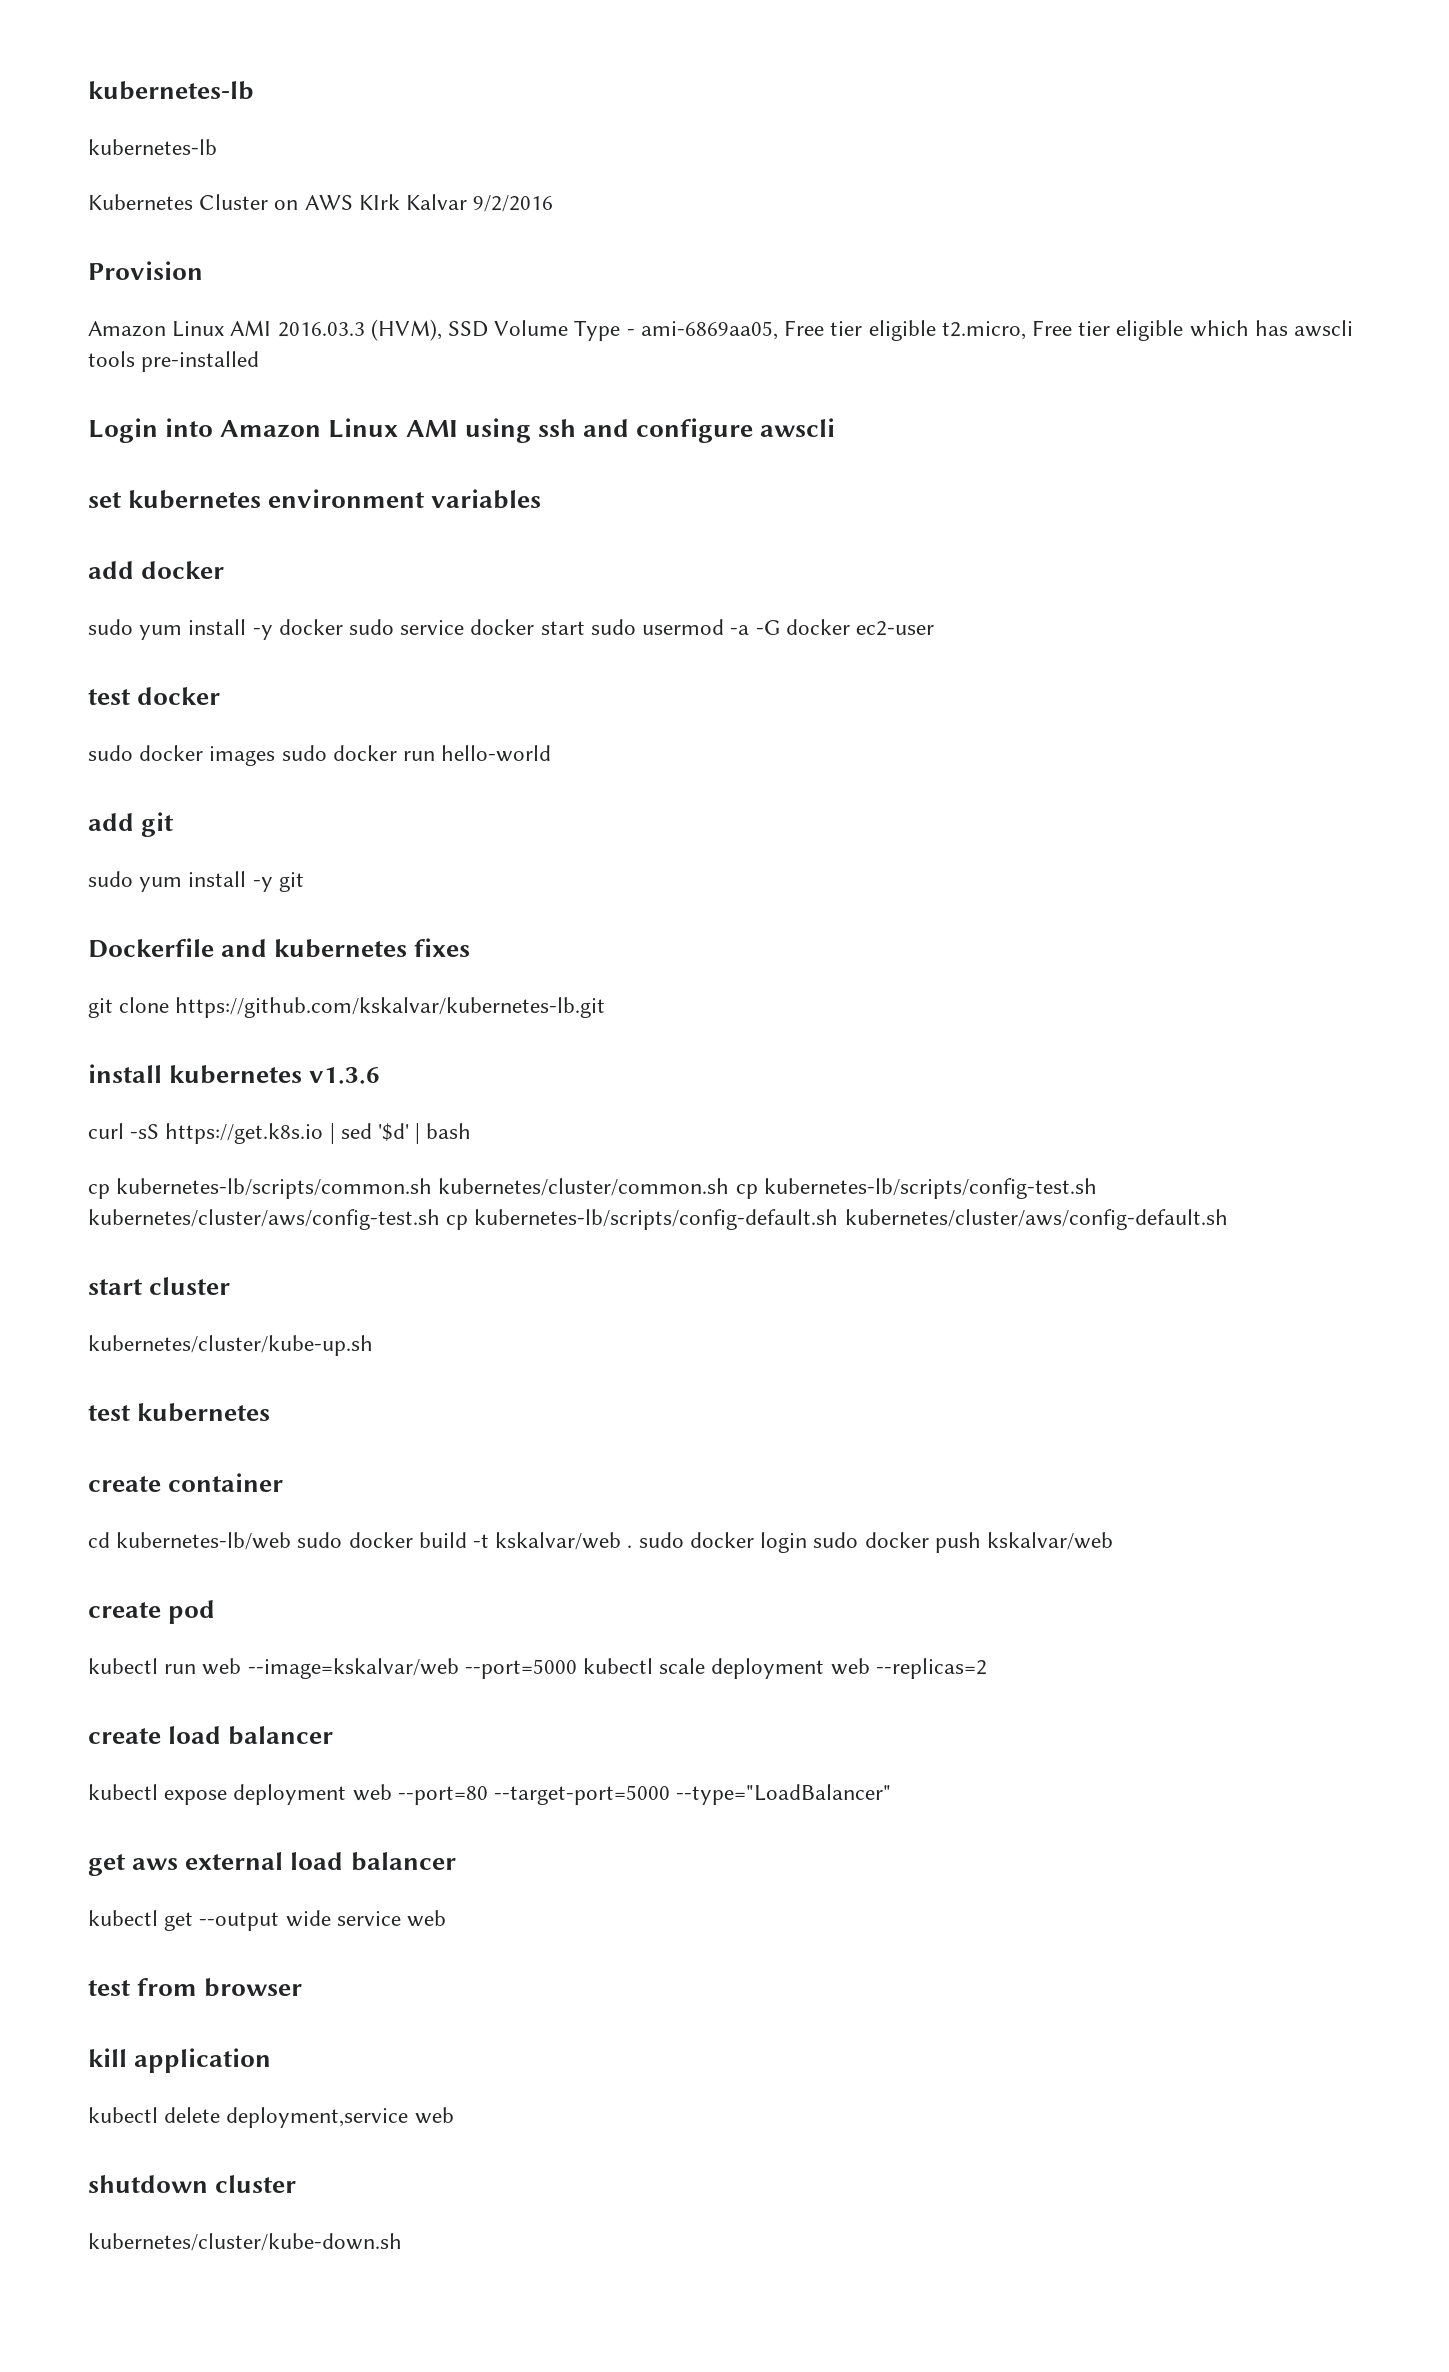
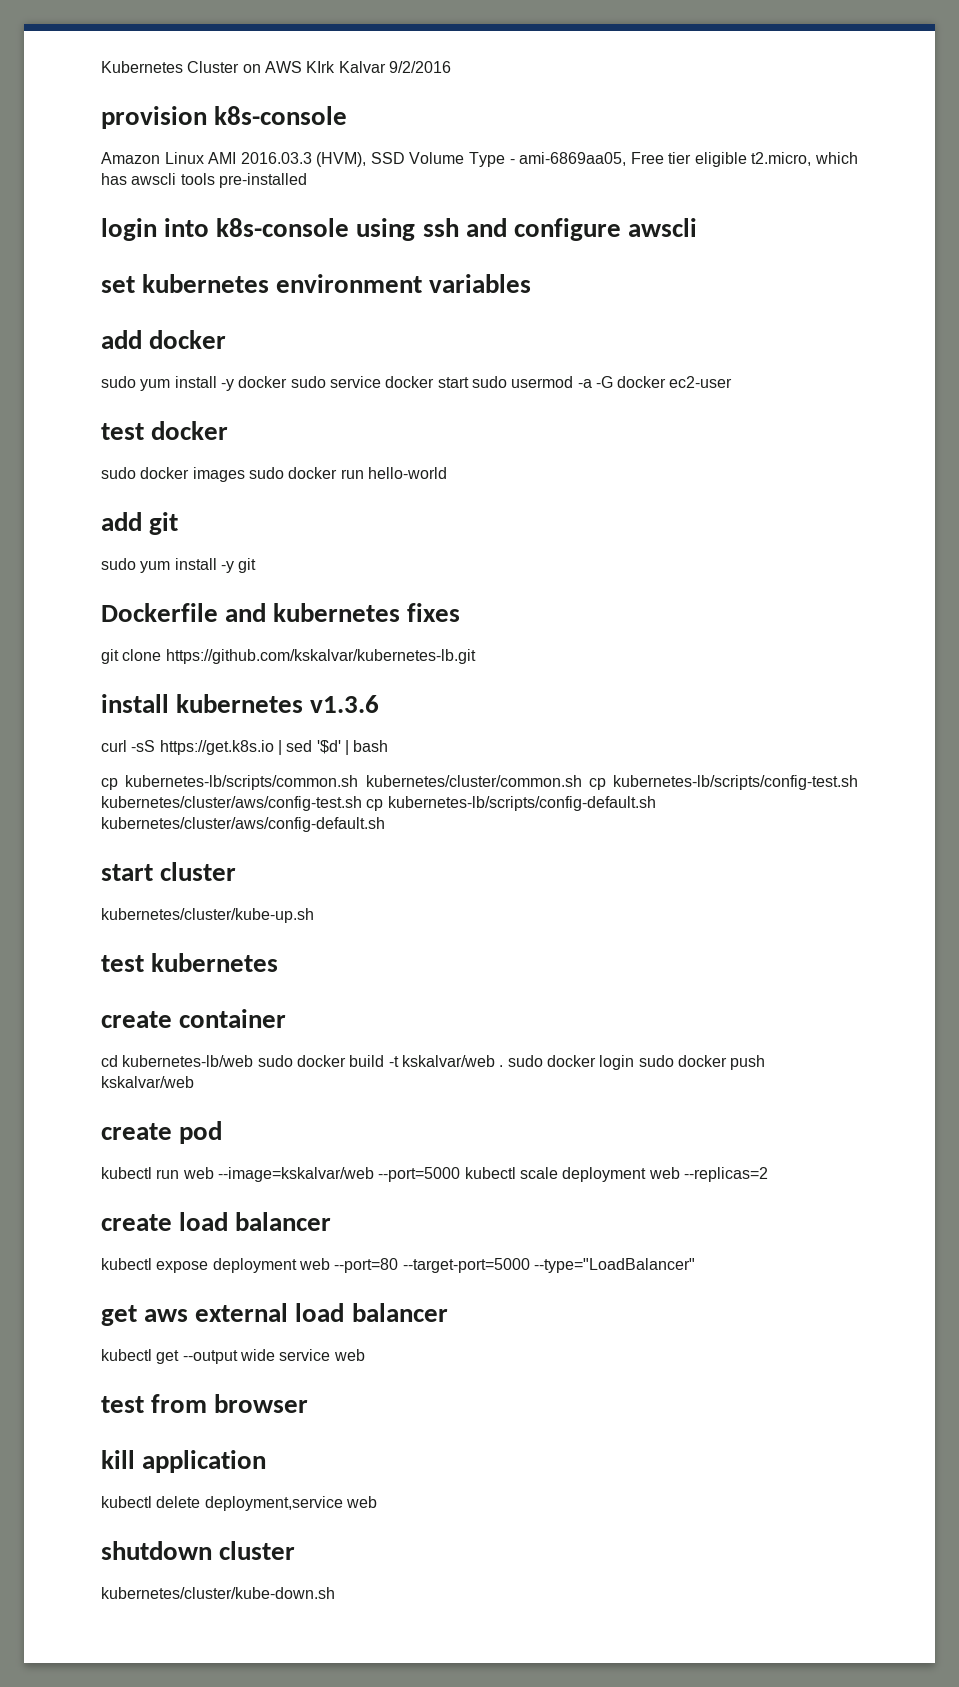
[88,81,254,100] [88,139,217,155] kubernetes-lb // kubernetes-lb // -> (101, 67) none
[88,261,203,280] Provision -> [101,106,348,129] provision k8s-console
[1031,320,1184,341] Free tier eligible -> (812, 159) none
[88,418,458,443] Login into Amazon Linux AMI -> [101,218,350,241] login into k8s-console

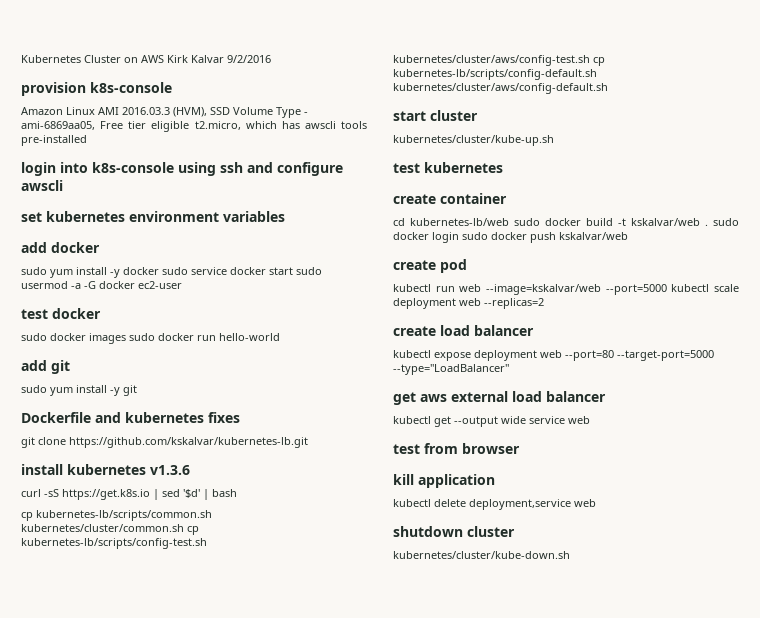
[306,61,336,73] KIrk -> [167,55,188,63] Kirk

